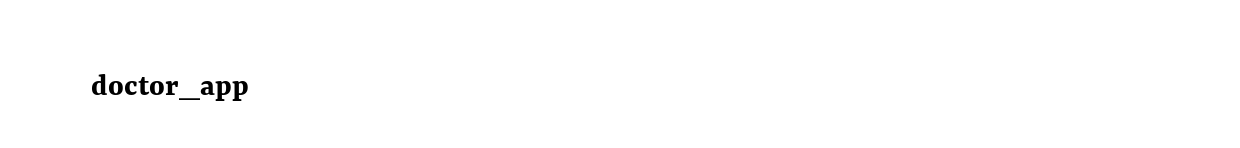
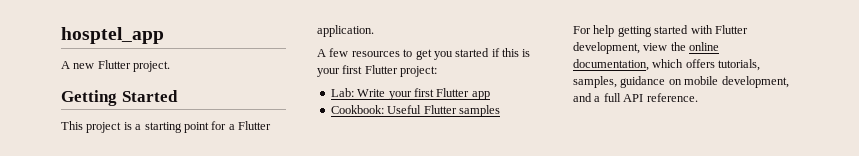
[91,74,249,101] doctor_app -> [61,27,164,44] [61,60,171,72] [61,90,178,106] [61,121,271,133] [317,25,374,37] [317,48,531,60] [317,65,438,77] [330,88,490,100] [330,105,500,117] [573,25,748,37] [573,42,720,54] [573,59,761,71] [573,76,789,88] [573,93,698,102] hosptel_app // A new Flutter project. // Getting Started // This project is a starting point for a Flutter application. // A few resources to get you started if this is your first Flutter project: // Lab: Write your first Flutter app // Cookbook: Useful Flutter samples // For help getting started with Flutter development, view the online documentation, which offers tutorials, samples, guidance on mobile development, and a full API reference.

